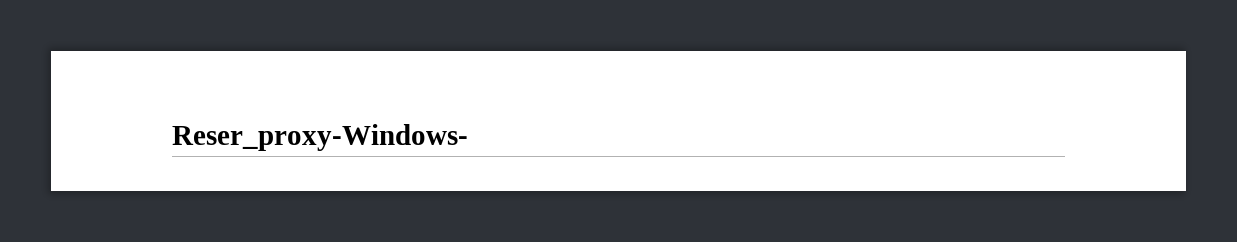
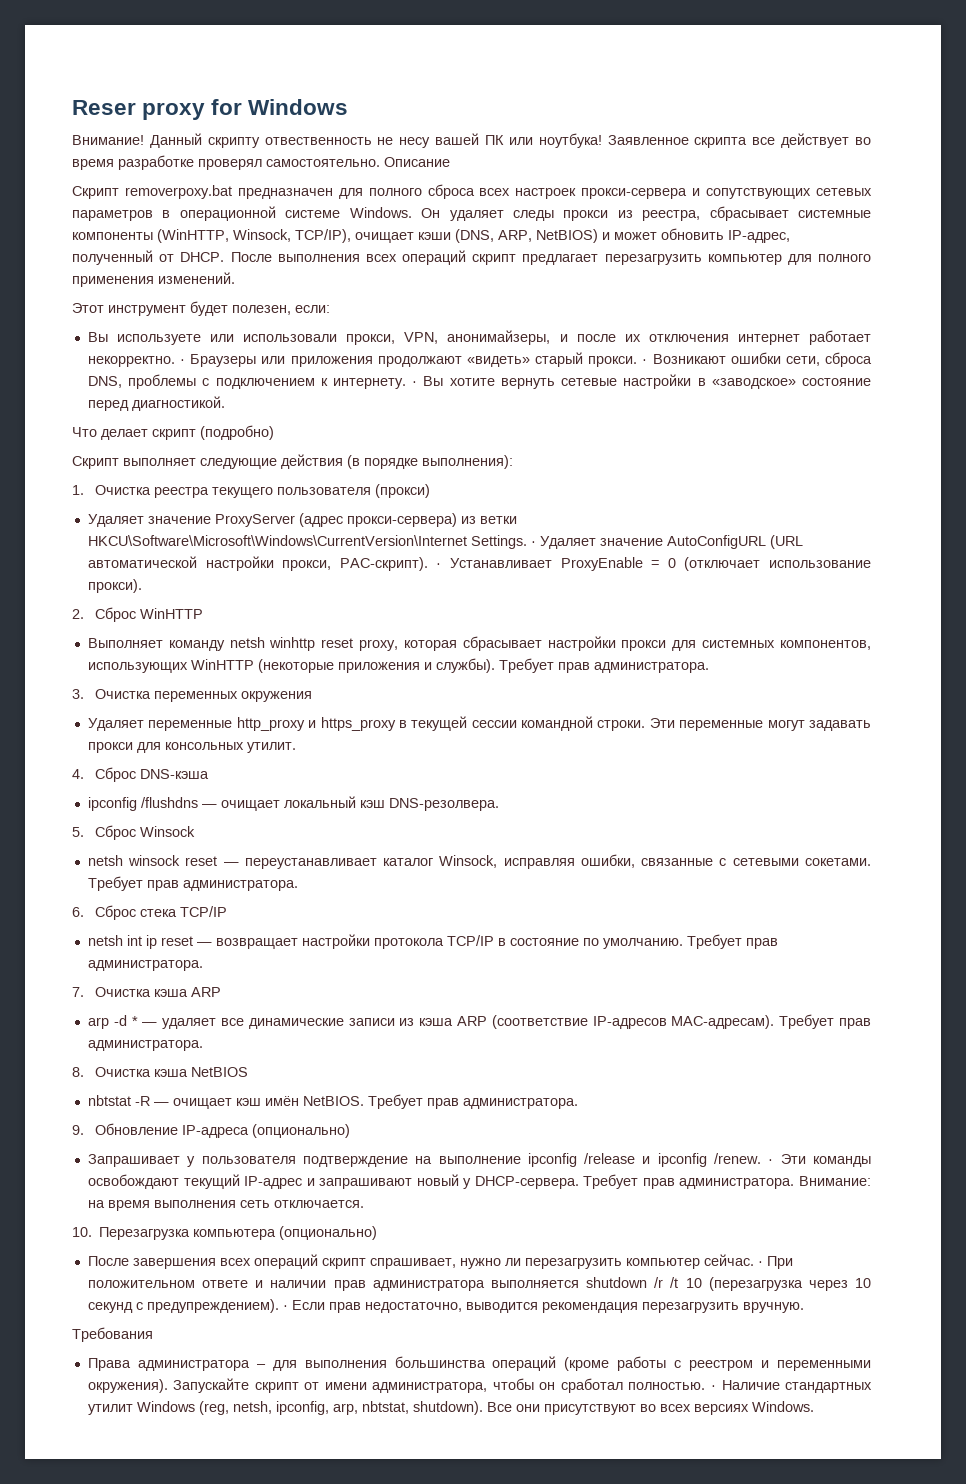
[172,124,468,151] Reser_proxy-Windows- -> [72,99,349,120] [72,133,871,148] [72,155,450,170] [72,184,873,199] [72,206,871,221] [72,228,790,243] [72,250,871,265] [72,272,235,287] [72,301,330,316] [87,330,871,345] [87,352,872,367] [87,374,871,389] [87,396,225,411] [72,425,274,440] [72,454,513,469] [72,484,430,498] [87,513,517,527] [87,535,803,549] [87,556,872,571] [87,579,142,593] [72,607,203,622] [87,636,871,651] [87,658,709,673] [72,689,312,702] [87,716,872,731] [87,742,296,753] [72,767,209,782] [87,796,499,811] [72,825,195,840] [87,854,871,869] [87,876,298,891] [72,905,227,920] [87,934,778,949] [87,960,203,971] [72,987,221,997] [87,1014,871,1029] [87,1040,203,1051] [72,1067,248,1077] [87,1094,578,1109] [72,1123,350,1138] [87,1153,872,1167] [87,1174,871,1189] [87,1200,364,1211] [72,1226,378,1240] [87,1254,793,1269] [87,1277,871,1291] [87,1299,804,1313] [72,1327,153,1342] [87,1356,872,1371] [87,1378,872,1393] [87,1401,814,1415] Reser proxy for Windows // Внимание! Данный скрипту отвественность не несу вашей ПК или ноутбука! Заявленное скрипта все действует во время разработке проверял самостоятельно. Описание // Скрипт removerpoxy.bat предназначен для полного сброса всех настроек прокси-сервера и сопутствующих сетевых параметров в операционной системе Windows. Он удаляет следы прокси из реестра, сбрасывает системные компоненты (WinHTTP, Winsock, TCP/IP), очищает кэши (DNS, ARP, NetBIOS) и может обновить IP-адрес, полученный от DHCP. После выполнения всех операций скрипт предлагает перезагрузить компьютер для полного применения изменений. // Этот инструмент будет полезен, если: // Вы используете или использовали прокси, VPN, анонимайзеры, и после их отключения интернет работает некорректно. · Браузеры или приложения продолжают «видеть» старый прокси. · Возникают ошибки сети, сброса DNS, проблемы с подключением к интернету. · Вы хотите вернуть сетевые настройки в «заводское» состояние перед диагностикой. // Что делает скрипт (подробно) // Скрипт выполняет следующие действия (в порядке выполнения): // 1. Очистка реестра текущего пользователя (прокси) // Удаляет значение ProxyServer (адрес прокси-сервера) из ветки HKCU\Software\Microsoft\Windows\CurrentVersion\Internet Settings. · Удаляет значение AutoConfigURL (URL автоматической настройки прокси, PAC-скрипт). · Устанавливает ProxyEnable = 0 (отключает использование прокси). // 2. Сброс WinHTTP // Выполняет команду netsh winhttp reset proxy, которая сбрасывает настройки прокси для системных компонентов, использующих WinHTTP (некоторые приложения и службы). Требует прав администратора. // 3. Очистка переменных окружения // Удаляет переменные http_proxy и https_proxy в текущей сессии командной строки. Эти переменные могут задавать прокси для консольных утилит. // 4. Сброс DNS-кэша // ipconfig /flushdns — очищает локальный кэш DNS-резолвера. // 5. Сброс Winsock // netsh winsock reset — переустанавливает каталог Winsock, исправляя ошибки, связанные с сетевыми сокетами. Требует прав администратора. // 6. Сброс стека TCP/IP // netsh int ip reset — возвращает настройки протокола TCP/IP в состояние по умолчанию. Требует прав администратора. // 7. Очистка кэша ARP // arp -d * — удаляет все динамические записи из кэша ARP (соответствие IP-адресов MAC-адресам). Требует прав администратора. // 8. Очистка кэша NetBIOS // nbtstat -R — очищает кэш имён NetBIOS. Требует прав администратора. // 9. Обновление IP-адреса (опционально) // Запрашивает у пользователя подтверждение на выполнение ipconfig /release и ipconfig /renew. · Эти команды освобождают текущий IP-адрес и запрашивают новый у DHCP-сервера. Требует прав администратора. Внимание: на время выполнения сеть отключается. // 10. Перезагрузка компьютера (опционально) // После завершения всех операций скрипт спрашивает, нужно ли перезагрузить компьютер сейчас. · При положительном ответе и наличии прав администратора выполняется shutdown /r /t 10 (перезагрузка через 10 секунд с предупреждением). · Если прав недостаточно, выводится рекомендация перезагрузить вручную. // Требования // Права администратора – для выполнения большинства операций (кроме работы с реестром и переменными окружения). Запускайте скрипт от имени администратора, чтобы он сработал полностью. · Наличие стандартных утилит Windows (reg, netsh, ipconfig, arp, nbtstat, shutdown). Все они присутствуют во всех версиях Windows.

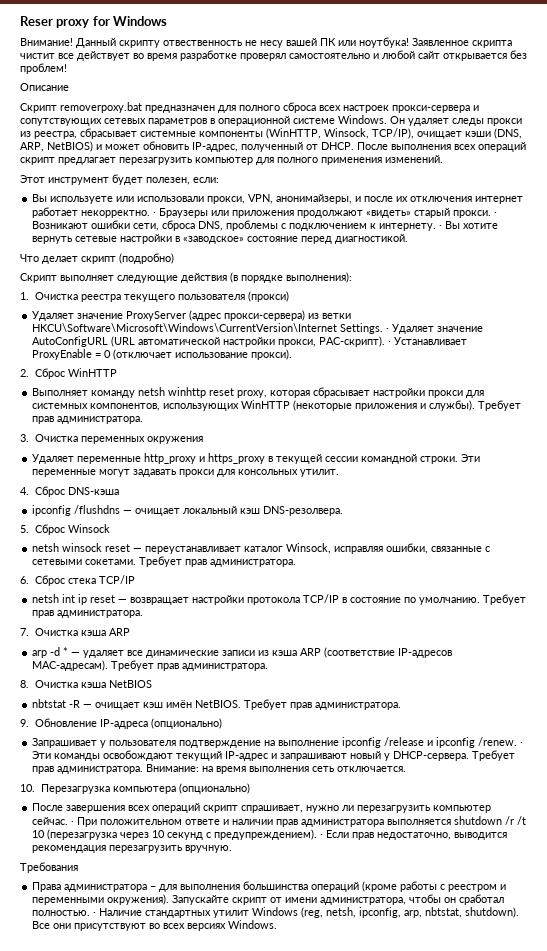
(748, 142) none -> [20,53,55,59] чистит
[266,159,380,167] самостоятельно. -> [289,50,527,61] [20,63,67,74] самостоятельно и любой сайт открывается без проблем! //

